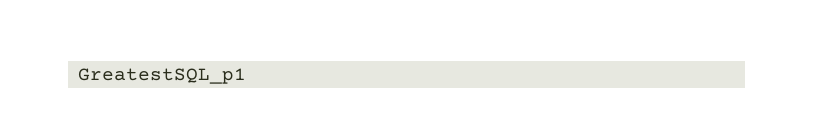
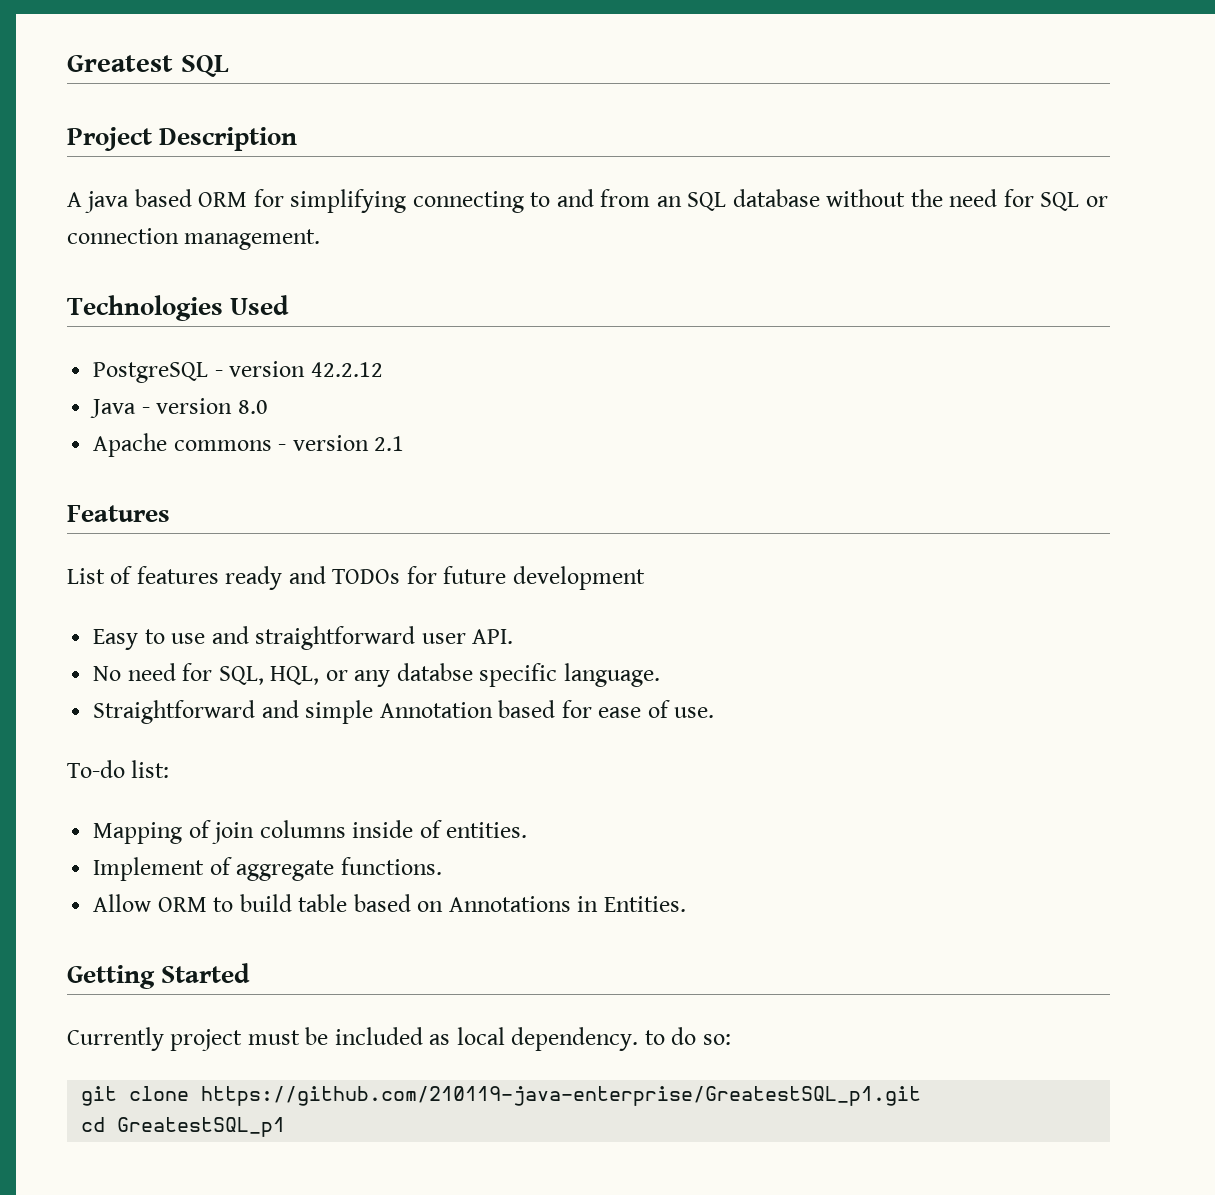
(77, 76) none -> [67,55,229,77] [67,127,298,151] [67,189,1108,213] [67,228,321,250] [67,295,290,321] [93,361,383,383] [90,398,268,418] [93,433,405,457] [67,505,170,522] [67,566,645,590] [93,626,514,650] [93,663,660,687] [93,700,715,724] [67,760,170,778] [93,820,528,844] [93,857,442,881] [93,894,686,912] [67,963,251,989] [67,1027,731,1051] [81,1086,922,1106] [81,1117,106,1132] Greatest SQL // Project Description // A java based ORM for simplifying connecting to and from an SQL database without the need for SQL or connection management. // Technologies Used // PostgreSQL - version 42.2.12 // Java - version 8.0 // Apache commons - version 2.1 // Features // List of features ready and TODOs for future development // Easy to use and straightforward user API. // No need for SQL, HQL, or any databse specific language. // Straightforward and simple Annotation based for ease of use. // To-do list: // Mapping of join columns inside of entities. // Implement of aggregate functions. // Allow ORM to build table based on Annotations in Entities. // Getting Started // Currently project must be included as local dependency. to do so: // git clone https://github.com/210119-java-enterprise/GreatestSQL_p1.git // cd

